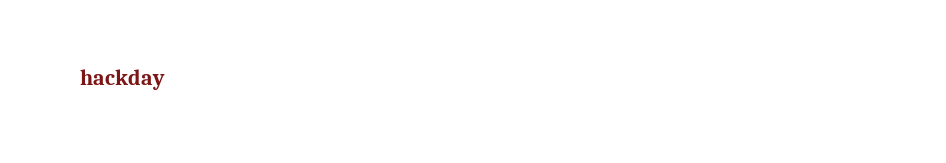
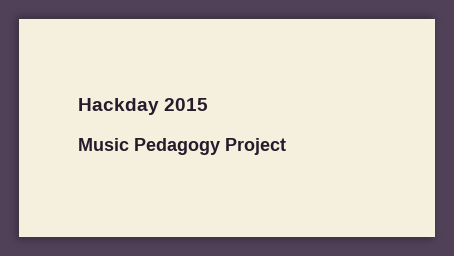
[80,69,165,90] hackday -> [78,98,209,115] [78,138,286,155] Hackday 2015 // Music Pedagogy Project

